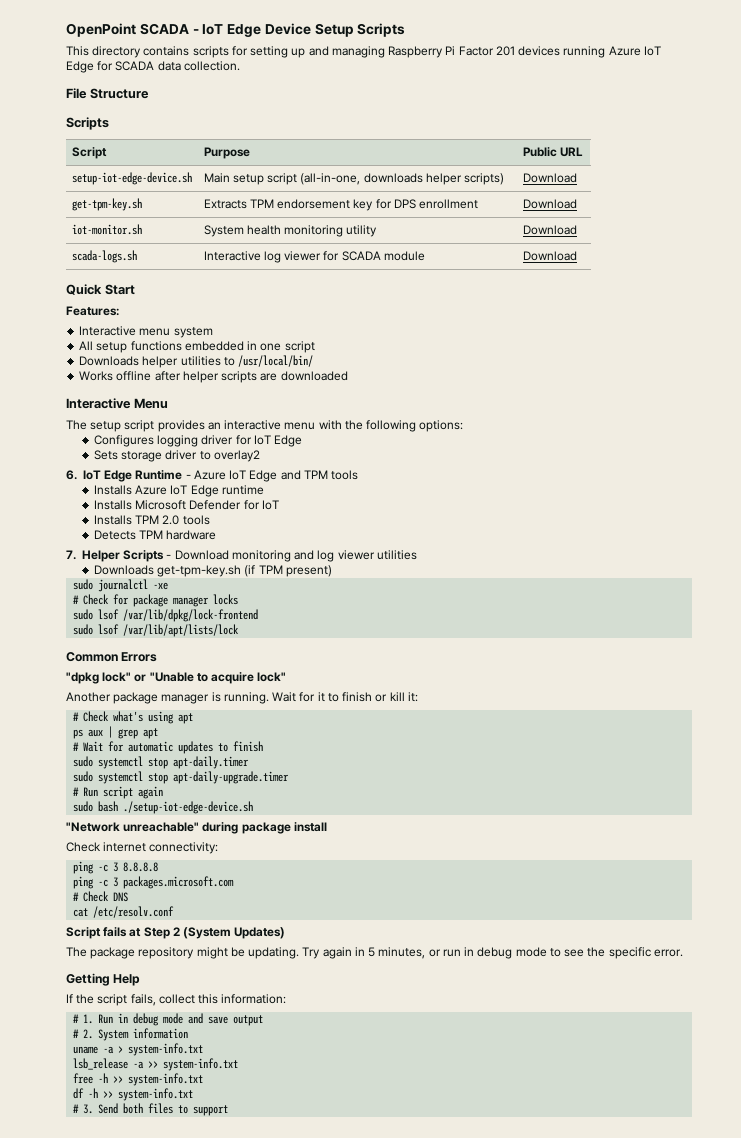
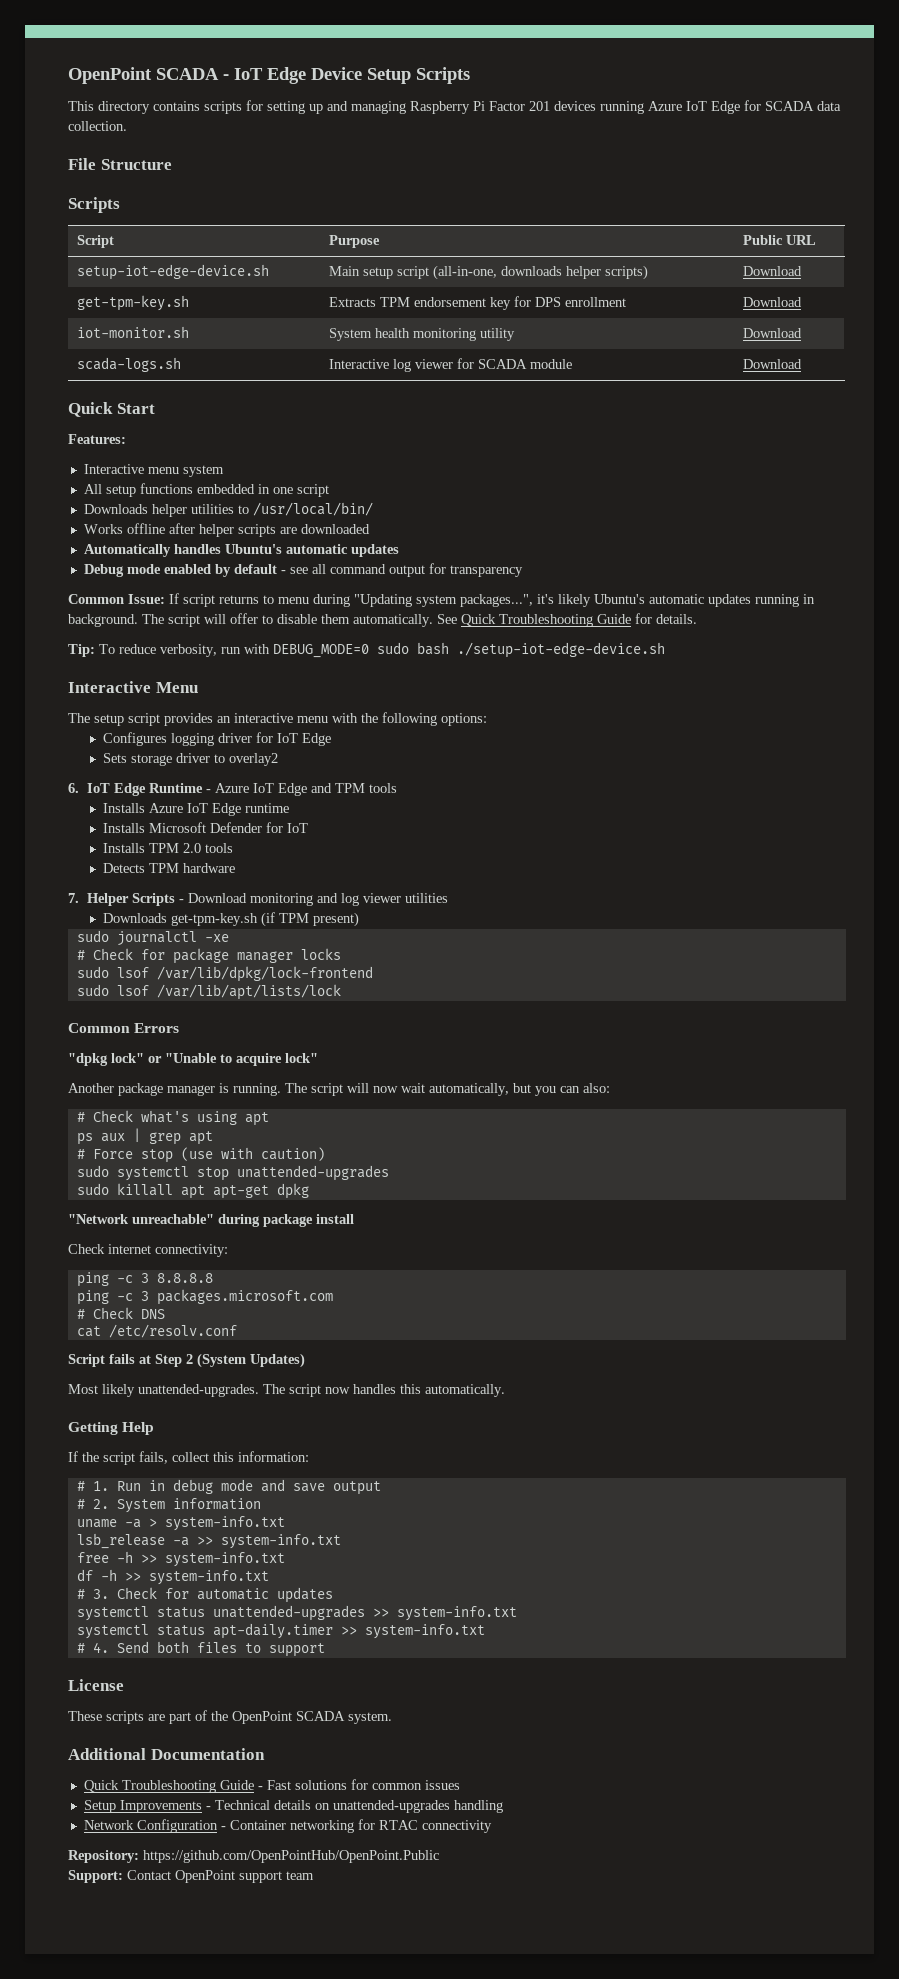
(348, 376) none -> [83,544,399,557] [83,563,523,577] [68,593,815,607] [68,613,697,627] [68,642,665,658] // Automatically handles Ubuntu's automatic updates // Debug mode enabled by default - see all command output for transparency // Common Issue: If script returns to menu during "Updating system packages...", it's likely Ubuntu's automatic updates running in background. The script will offer to disable them automatically. See Quick Troubleshooting Guide for details. // Tip: To reduce verbosity, run with DEBUG_MODE=0 sudo bash ./setup-iot-edge-device.sh
[272,692,418,702] Wait for it to finish or kill it: -> [285,1083,610,1096] The script will now wait automatically, but you can also:
[83,741,264,754] [73,756,250,769] [73,771,290,784] [73,786,164,799] [73,801,254,814] Wait for automatic updates to finish // sudo systemctl stop apt-daily.timer // sudo systemctl stop apt-daily-upgrade.timer // # Run script again // sudo bash ./setup-iot-edge-device.sh -> [92,1147,325,1163] [76,1165,389,1181] [76,1183,309,1199] Force stop (use with caution) // sudo systemctl stop unattended-upgrades // sudo killall apt apt-get dpkg
[66,947,683,959] The package repository might be updating. Try again in 5 minutes, or run in debug mode to see the specific error. -> [68,1384,505,1397] Most likely unattended-upgrades. The script now handles this automatically.
(94, 1109) none -> [116,1587,333,1603] [76,1605,517,1621] [76,1623,485,1639] [76,1642,109,1653] Check for automatic updates // systemctl status unattended-upgrades >> system-info.txt // systemctl status apt-daily.timer >> system-info.txt // # 4.
(229, 1110) none -> [68,1679,124,1691] [68,1710,392,1724] [68,1748,265,1760] [83,1779,460,1793] [83,1800,503,1813] [83,1819,492,1833] [68,1850,439,1863] [68,1870,314,1883] // License // These scripts are part of the OpenPoint SCADA system. // Additional Documentation // Quick Troubleshooting Guide - Fast solutions for common issues // Setup Improvements - Technical details on unattended-upgrades handling // Network Configuration - Container networking for RTAC connectivity // Repository: https://github.com/OpenPointHub/OpenPoint.Public // Support: Contact OpenPoint support team

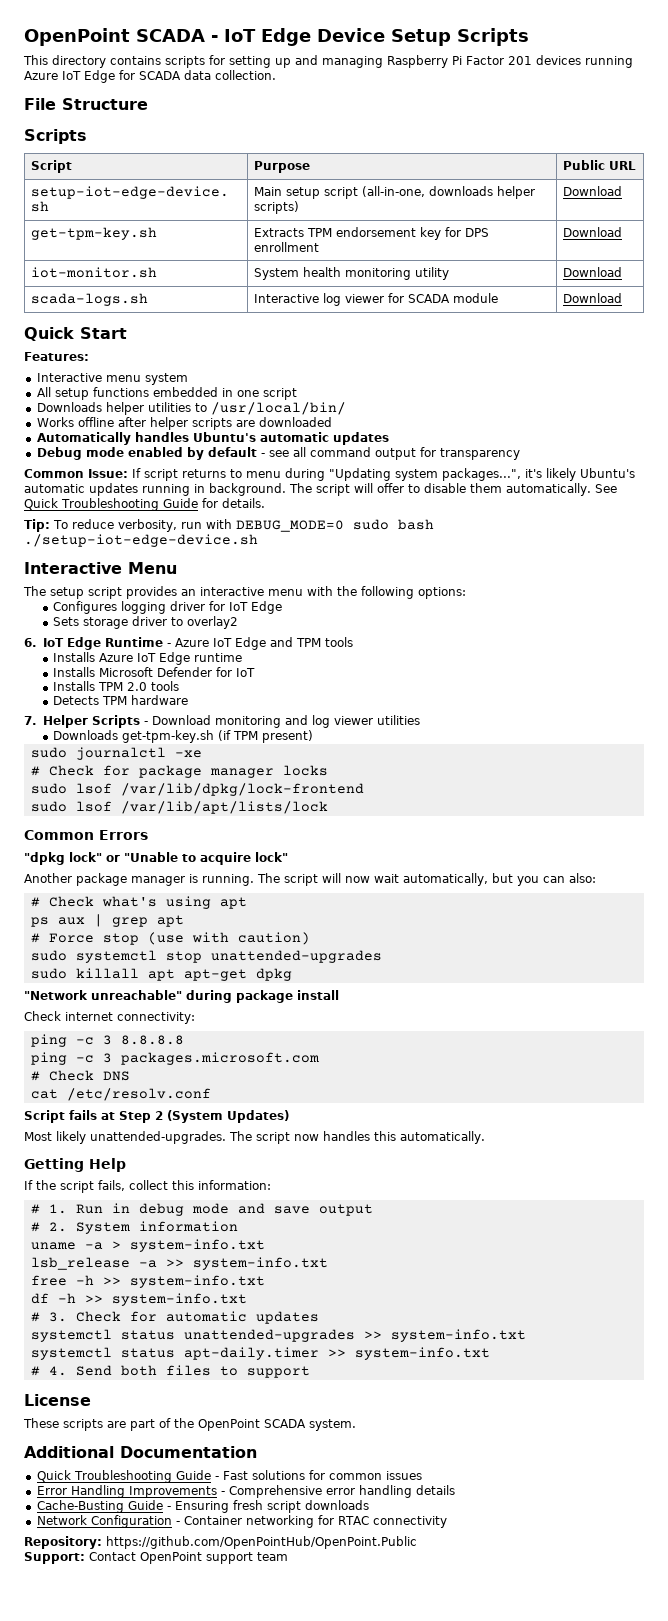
[83,1800,503,1813] Setup Improvements - Technical details on unattended-upgrades handling -> [36,1485,455,1498] [36,1500,369,1513] Error Handling Improvements - Comprehensive error handling details // Cache-Busting Guide - Ensuring fresh script downloads

